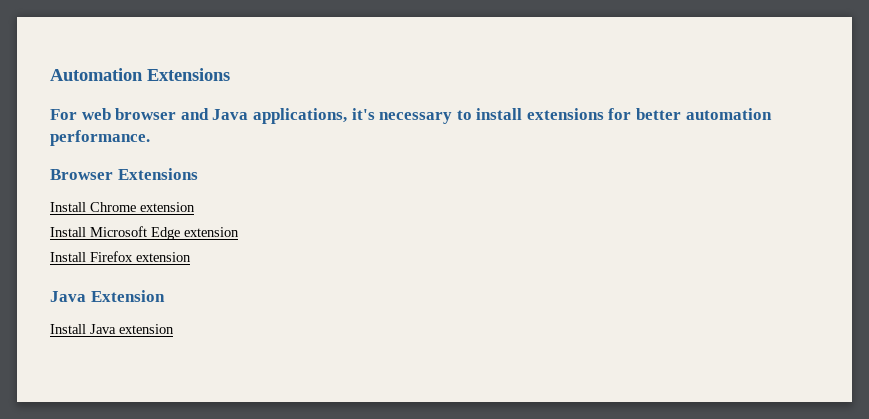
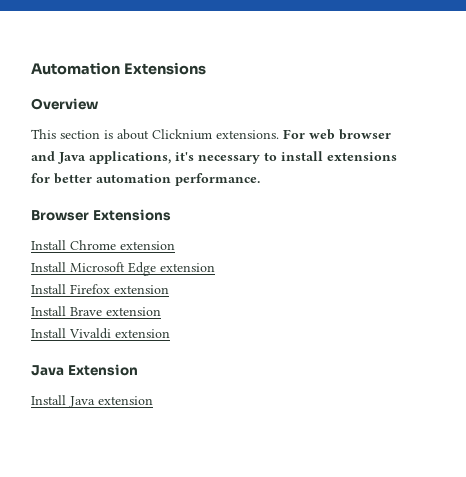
(230, 74) none -> [31,98,99,110] [31,129,279,140] Overview // This section is about Clicknium extensions.
(191, 257) none -> [31,306,161,316] [31,328,170,339] // Install Brave extension // Install Vivaldi extension

